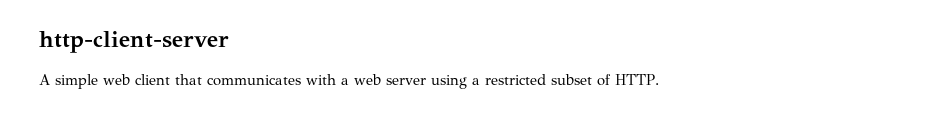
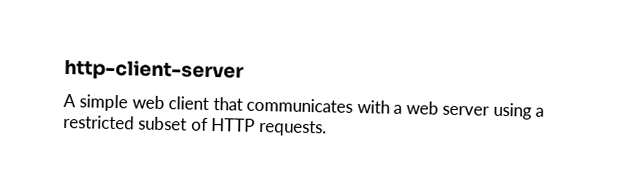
[615,74,659,85] HTTP. -> [211,118,327,137] HTTP requests.

